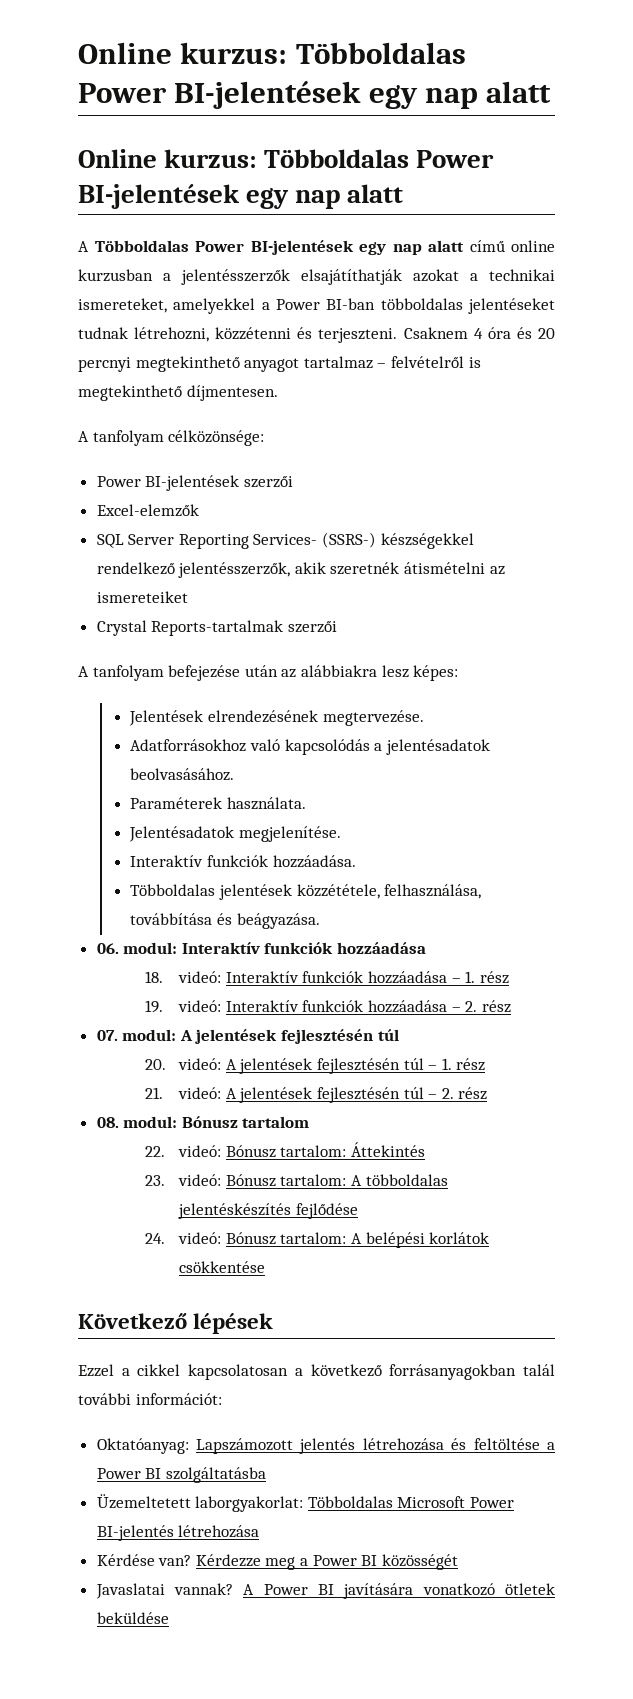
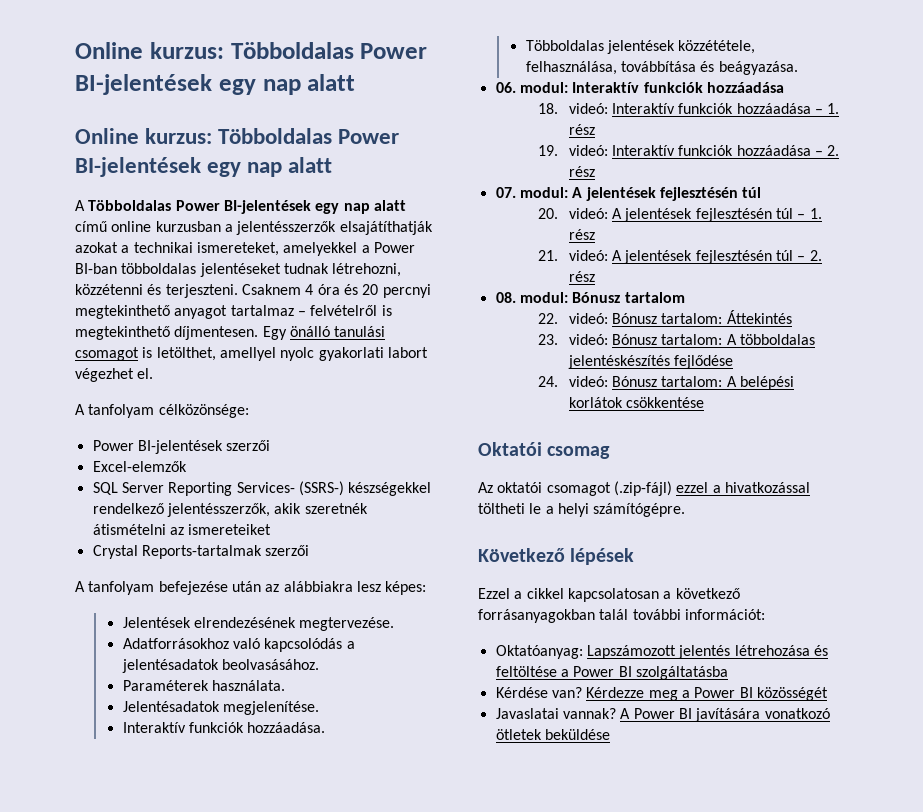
(278, 393) none -> [262,326,386,340] [75,347,428,361] [75,368,154,382] Egy önálló tanulási csomagot is letölthet, amellyel nyolc gyakorlati labort végezhet el.
(266, 1267) none -> [478,442,611,459] [478,481,810,496] [478,503,686,517] // Oktatói csomag // Az oktatói csomagot (.zip-fájl) ezzel a hivatkozással töltheti le a helyi számítógépre.
[96,1494,515,1512] [96,1525,260,1541] // Üzemeltetett laborgyakorlat: Többoldalas Microsoft Power BI-jelentés létrehozása -> (728, 673) none

